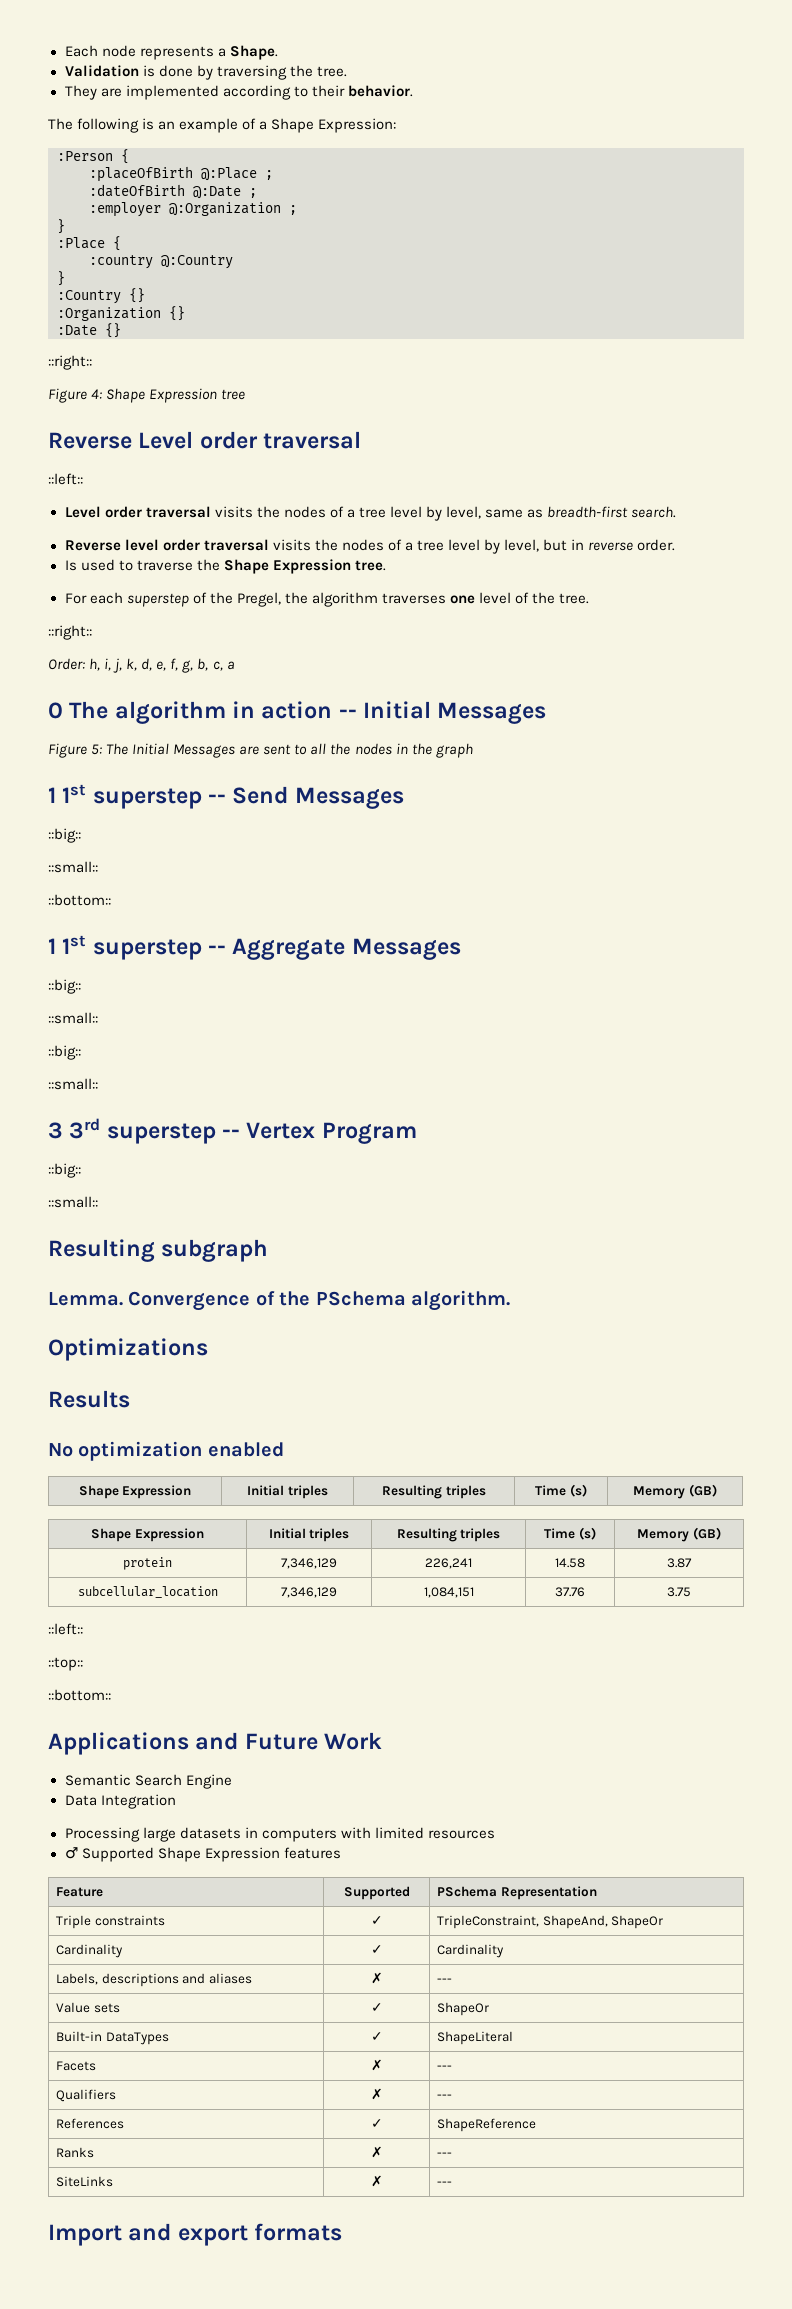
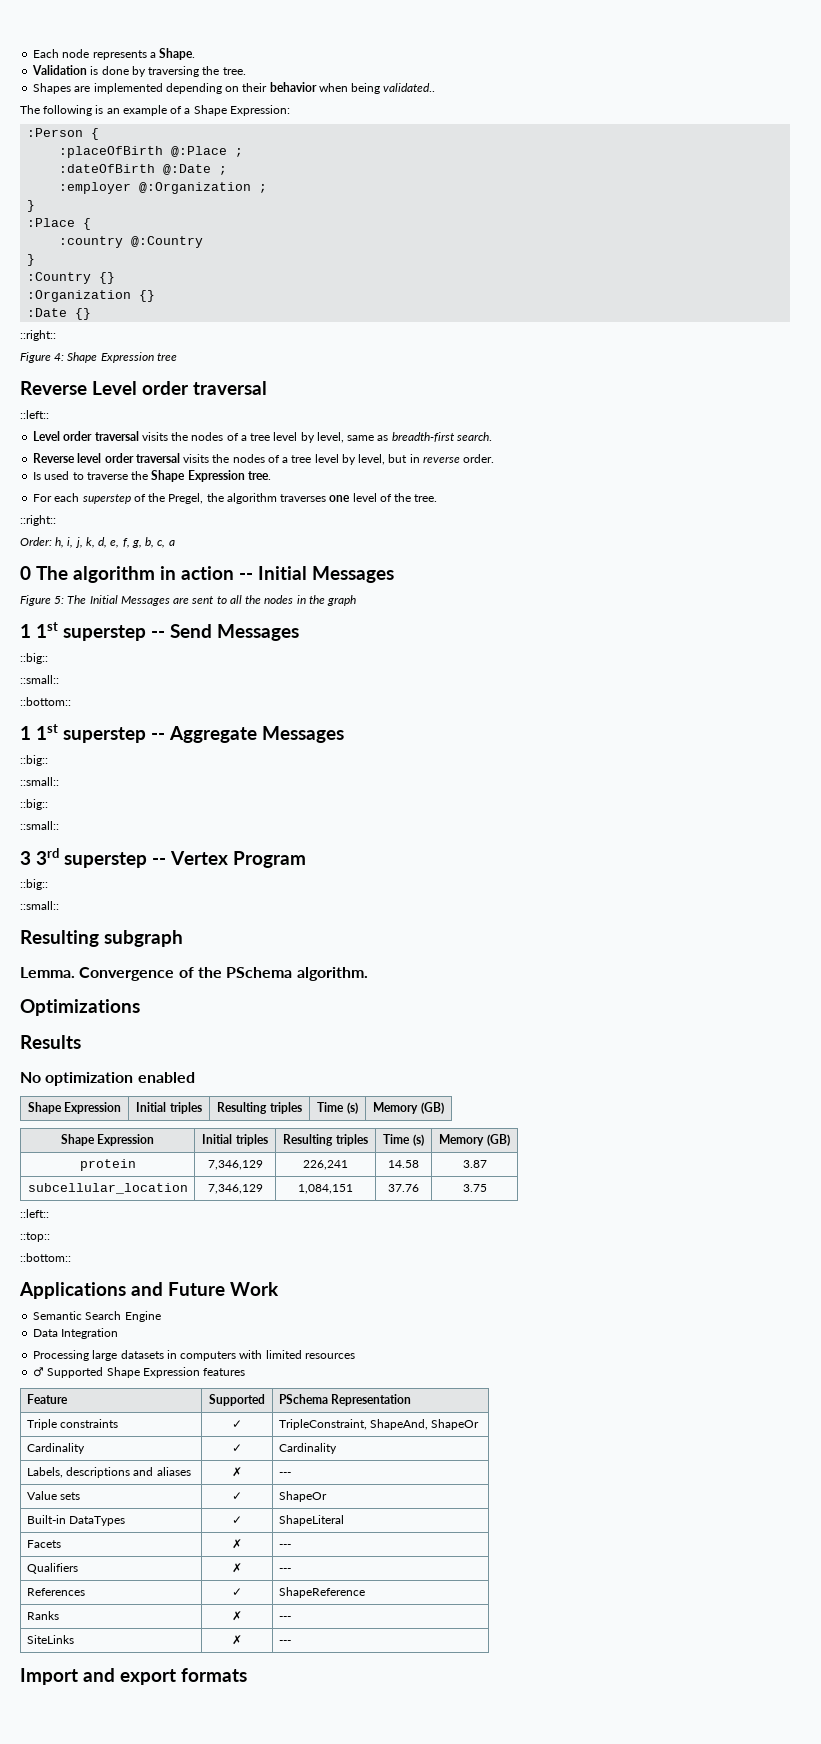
[64,85,97,100] They -> [33,83,72,94] Shapes
[222,85,413,100] according to their behavior. -> [165,82,436,94] depending on their behavior when being validated..

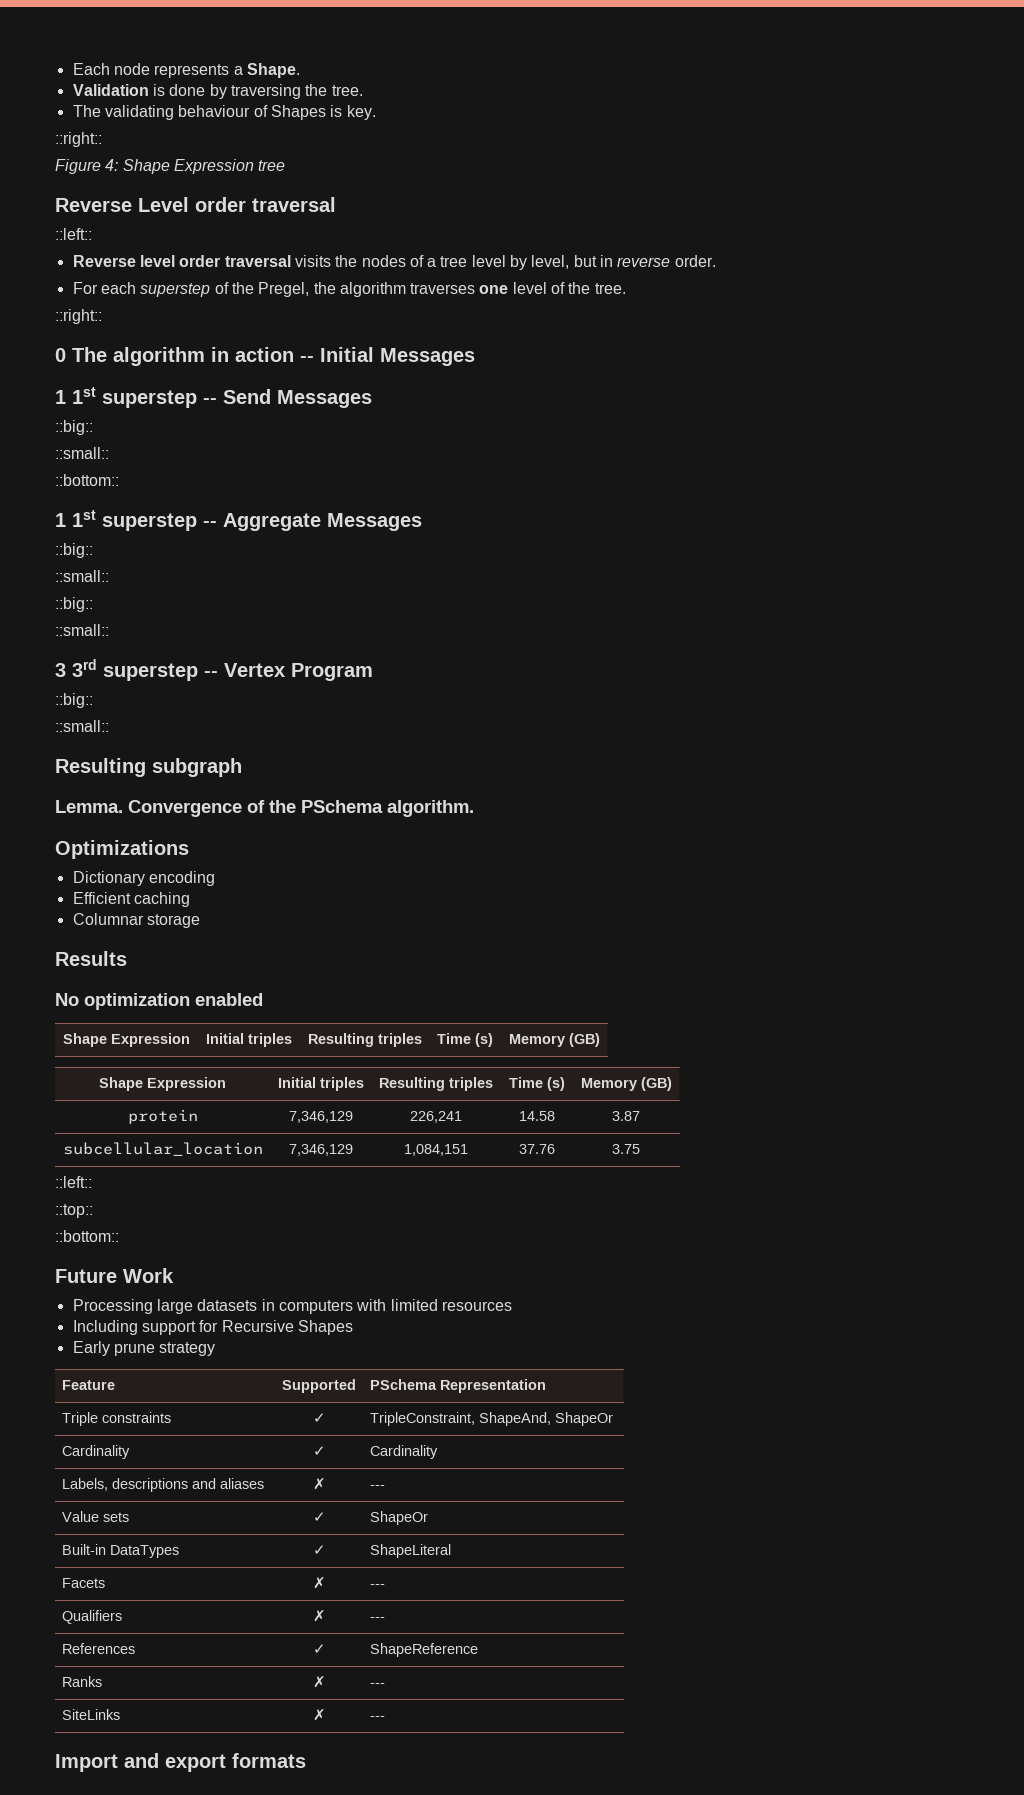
[33,82,436,94] [20,105,290,116] [27,128,100,140] [59,146,244,158] [59,164,228,175] [59,182,268,194] [27,200,36,212] [27,218,92,230] [59,236,204,248] [27,254,36,266] [27,272,116,284] [27,290,156,302] [27,308,92,320] Shapes are implemented depending on their behavior when being validated.. // The following is an example of a Shape Expression: // :Person { // :placeOfBirth @:Place ; // :dateOfBirth @:Date ; // :employer @:Organization ; // } // :Place { // :country @:Country // } // :Country {} // :Organization {} // :Date {} -> [72,105,376,120] The validating behaviour of Shapes is key.
[33,431,492,443] // Level order traversal visits the nodes of a tree level by level, same as breadth-first search. -> (92, 234) none
[33,470,271,482] // Is used to traverse the Shape Expression tree. -> (716, 261) none
[20,537,175,548] // Order: h, i, j, k, d, e, f, g, b, c, a -> (102, 316) none
[20,595,357,606] // Figure 5: The Initial Messages are sent to all the nodes in the graph -> (475, 357) none
(140, 1007) none -> [72,871,215,886] [72,892,190,907] [72,913,200,928] // Dictionary encoding // Efficient caching // Columnar storage
[19,1282,163,1299] Applications and -> (119, 1236) none
[33,1311,161,1322] [33,1328,119,1339] // Semantic Search Engine // Data Integration -> (174, 1275) none
[33,1367,246,1378] ♂ Supported Shape Expression features -> [72,1320,353,1335] [72,1341,216,1356] Including support for Recursive Shapes // Early prune strategy

